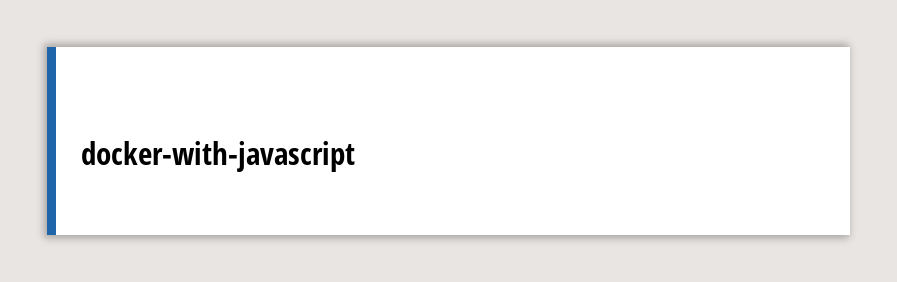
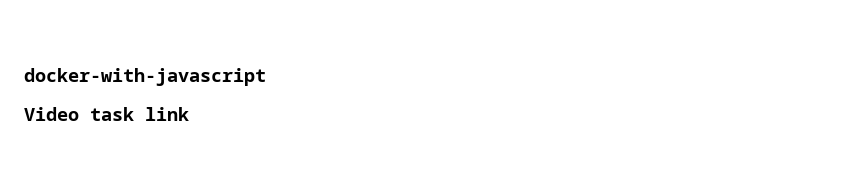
(355, 156) none -> [24,107,189,121] // Video task link

